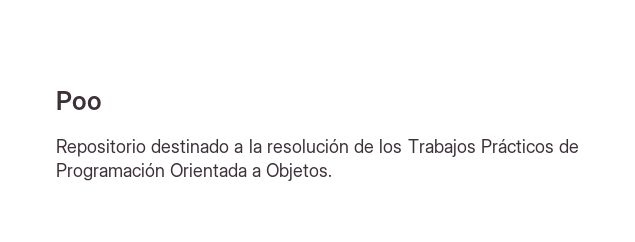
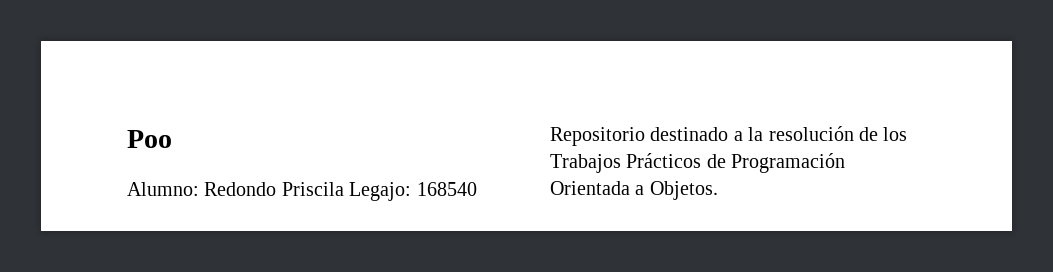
(102, 100) none -> [127,182,477,201] Alumno: Redondo Priscila Legajo: 168540

